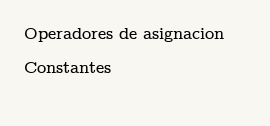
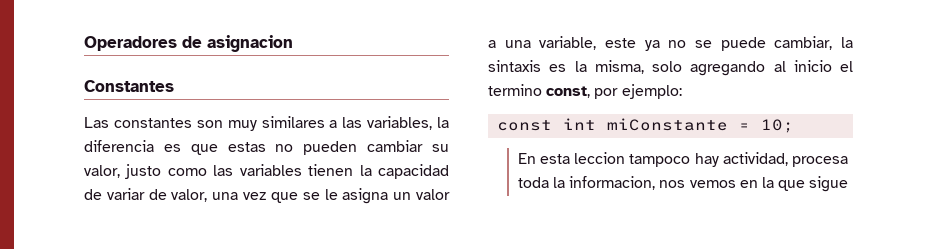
(111, 67) none -> [84,116,449,131] [84,140,449,155] [84,164,449,179] [84,188,450,204] [488,36,853,51] [488,60,853,76] [488,84,682,99] [497,118,795,133] [517,152,848,167] [517,176,849,192] // Las constantes son muy similares a las variables, la diferencia es que estas no pueden cambiar su valor, justo como las variables tienen la capacidad de variar de valor, una vez que se le asigna un valor a una variable, este ya no se puede cambiar, la sintaxis es la misma, solo agregando al inicio el termino const, por ejemplo: // const int miConstante = 10; // En esta leccion tampoco hay actividad, procesa toda la informacion, nos vemos en la que sigue

